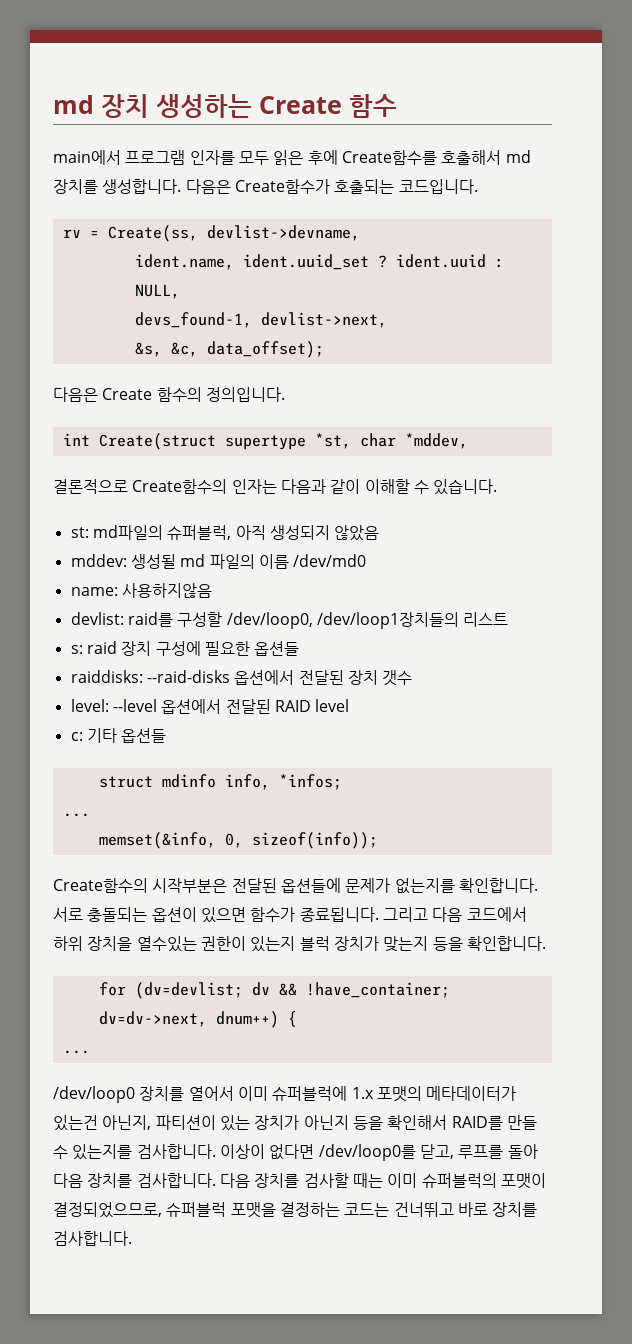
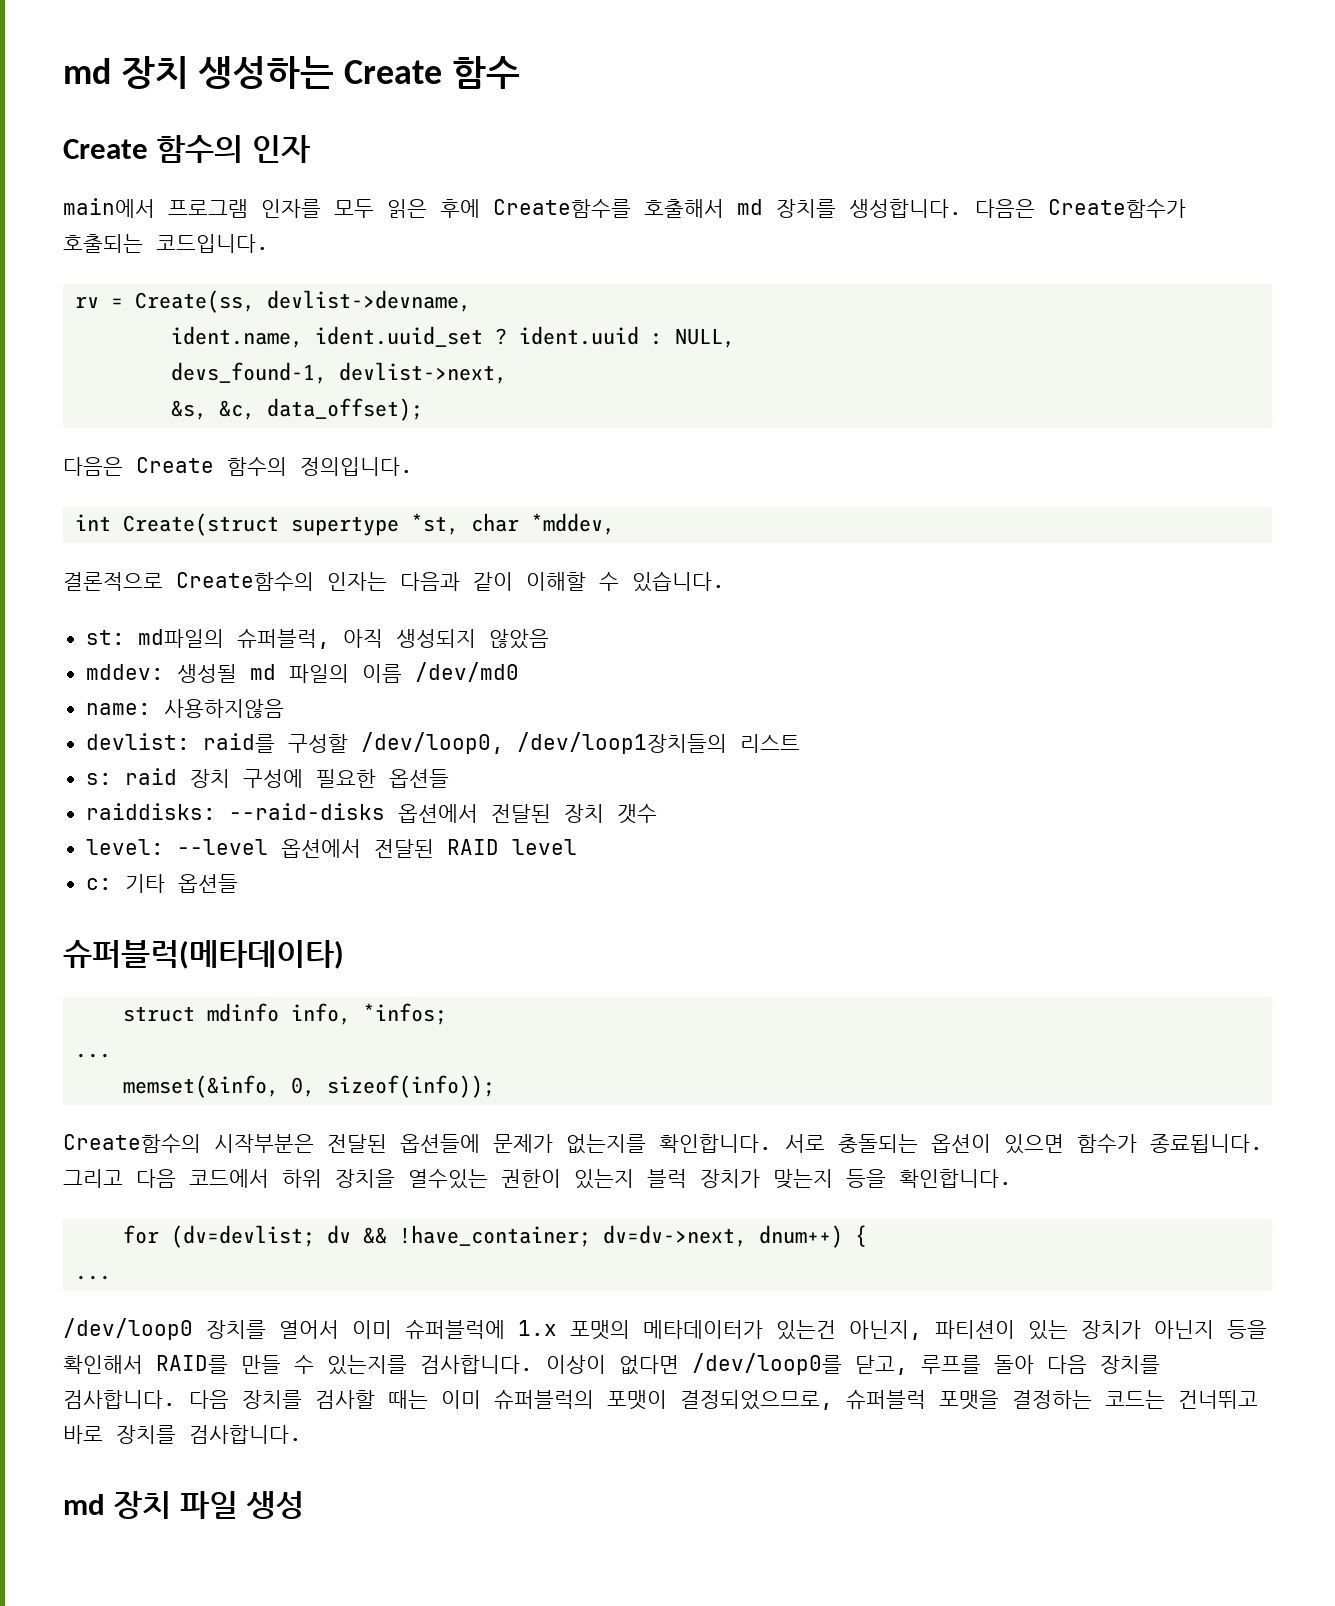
(397, 106) none -> [63,135,310,163] // Create 함수의 인자
(167, 735) none -> [63,940,344,969] // 슈퍼블럭(메타데이타)
(132, 1238) none -> [63,1491,305,1519] // md 장치 파일 생성

